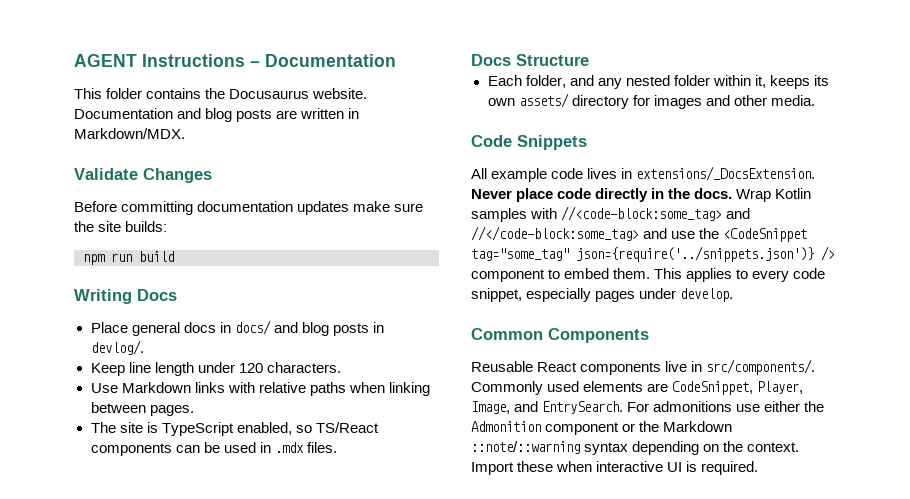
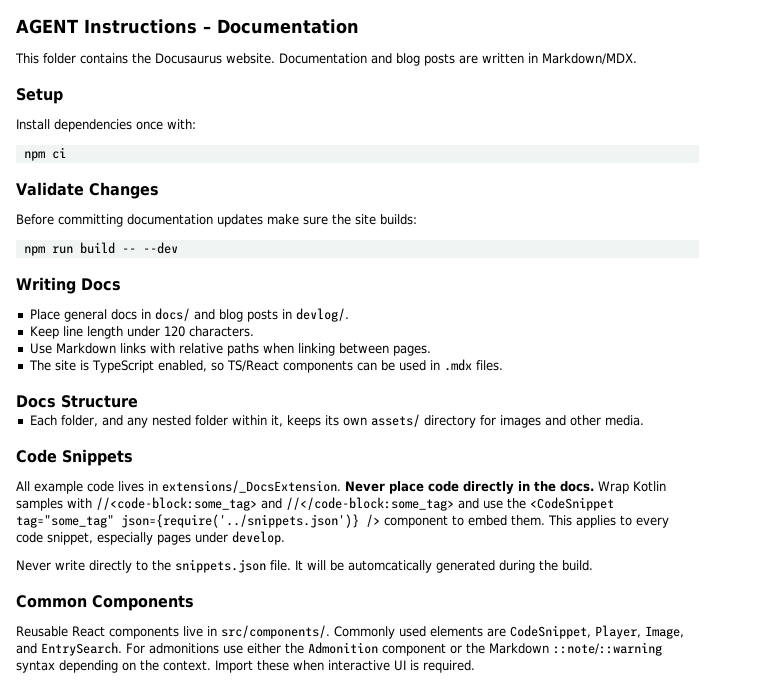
(185, 133) none -> [16,88,63,104] [16,119,196,132] [23,147,66,161] // Setup // Install dependencies once with: // npm ci
(174, 256) none -> [121,242,178,254] -- --dev
(734, 295) none -> [16,559,593,573] // Never write directly to the snippets.json file. It will be automcatically generated during the build.

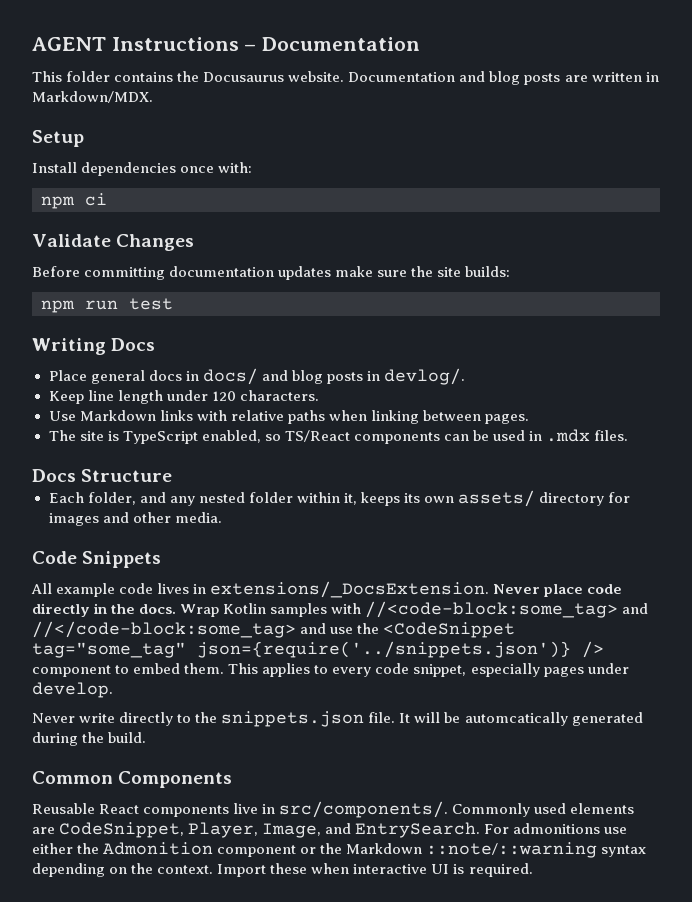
[79,242,178,254] build -- --dev -> [129,298,173,310] test

